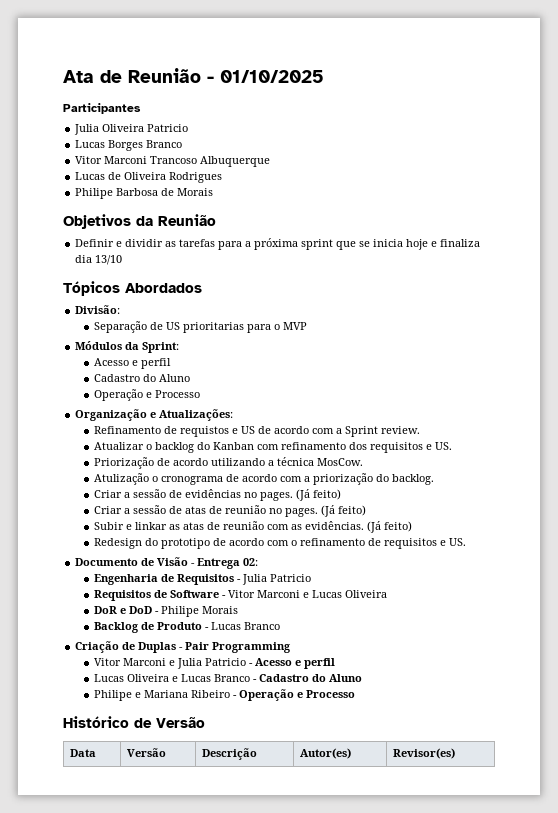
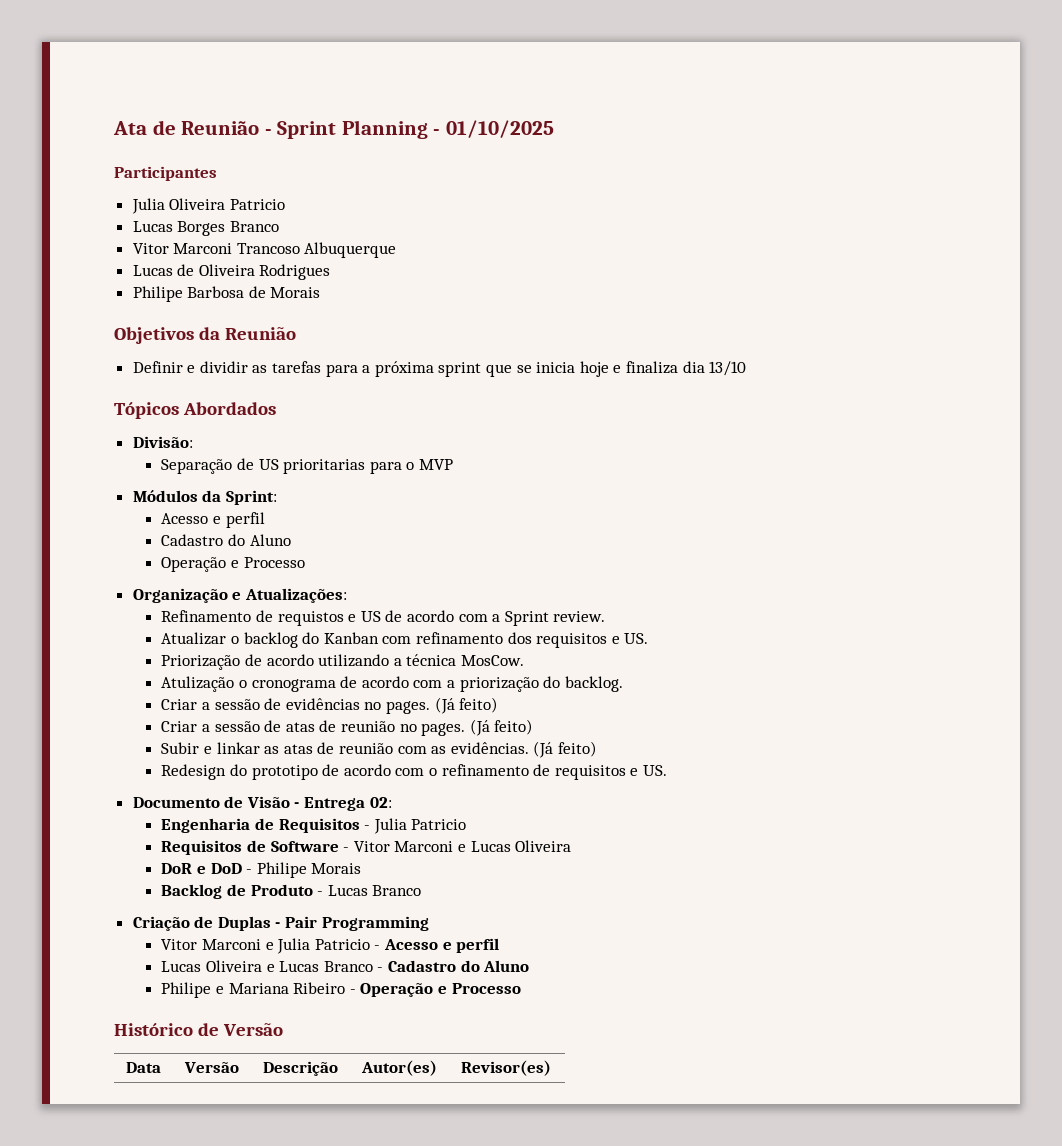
(214, 79) none -> [277,120,441,139] Sprint Planning -

